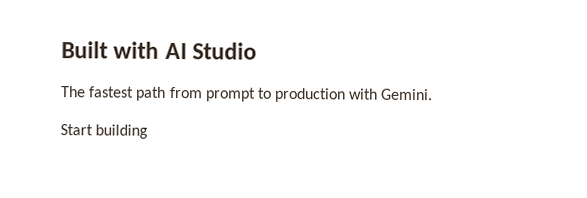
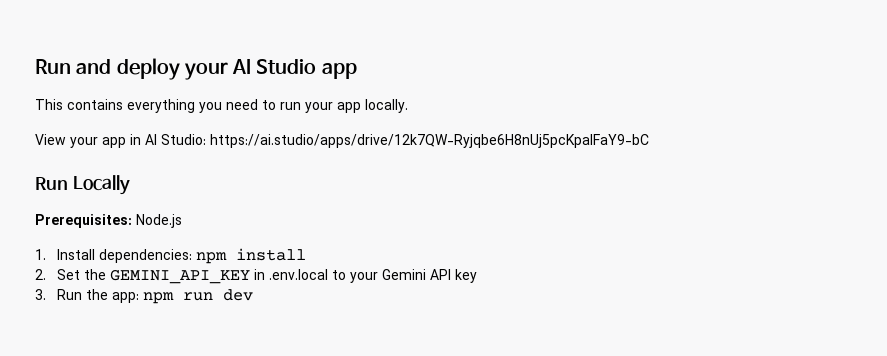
[61,41,258,60] [61,86,434,103] [60,124,149,139] Built with AI Studio // The fastest path from prompt to production with Gemini. // Start building -> [35,58,357,80] [35,99,408,113] [35,134,649,148] [35,175,130,195] [35,214,182,228] [35,248,307,264] [35,269,478,284] [35,289,254,304] Run and deploy your AI Studio app // This contains everything you need to run your app locally. // View your app in AI Studio: https://ai.studio/apps/drive/12k7QW-Ryjqbe6H8nUj5pcKpaIFaY9-bC // Run Locally // Prerequisites: Node.js // 1. Install dependencies: npm install // 2. Set the GEMINI_API_KEY in .env.local to your Gemini API key // 3. Run the app: npm run dev

